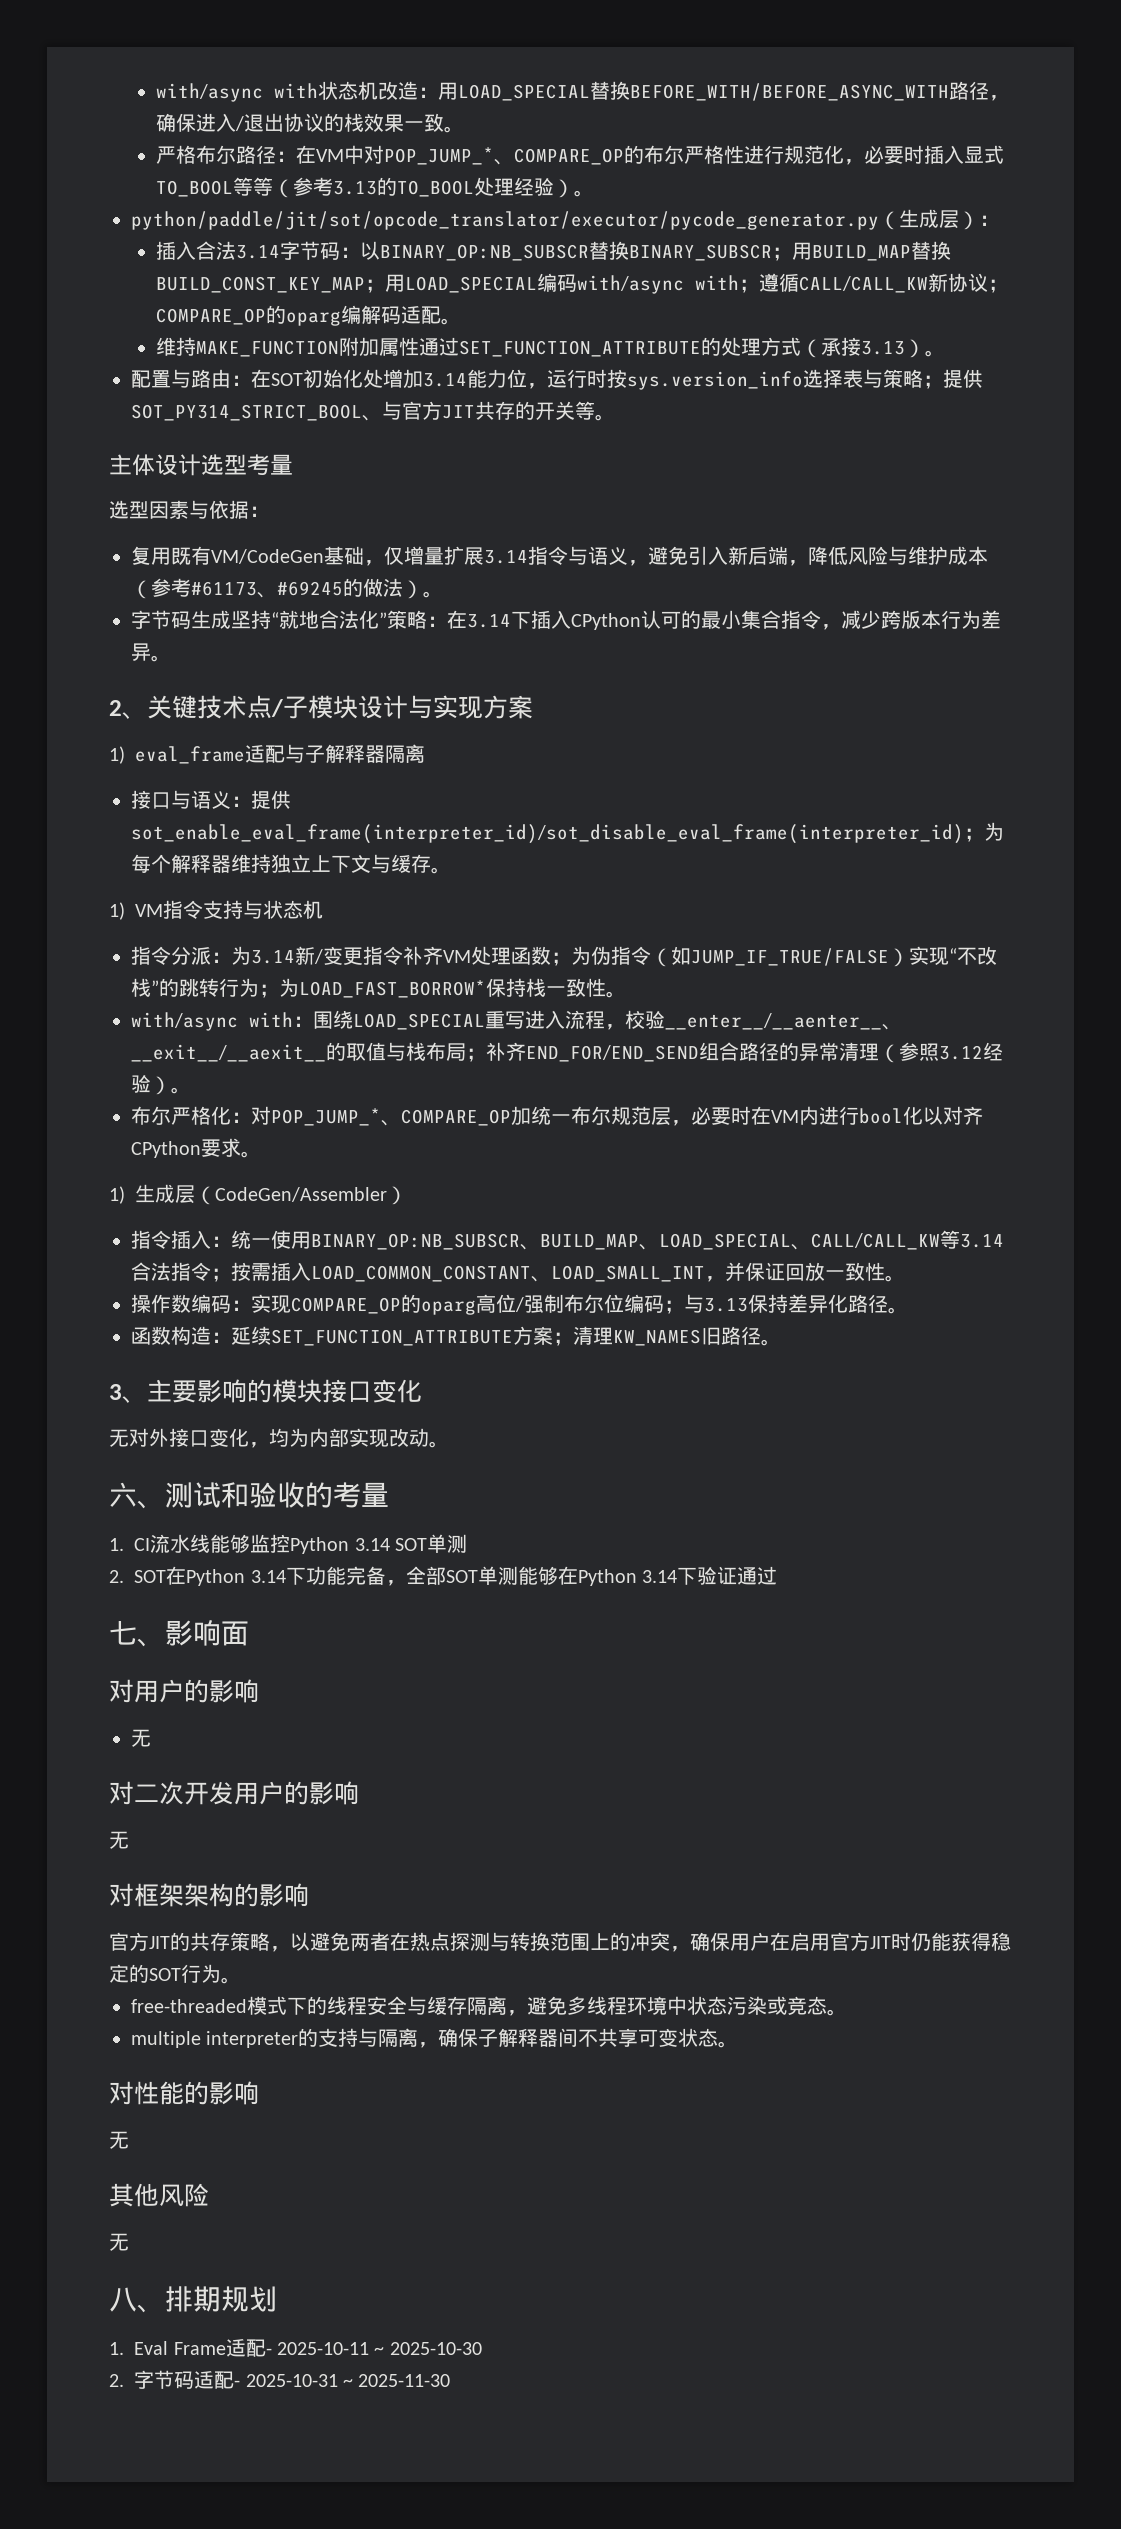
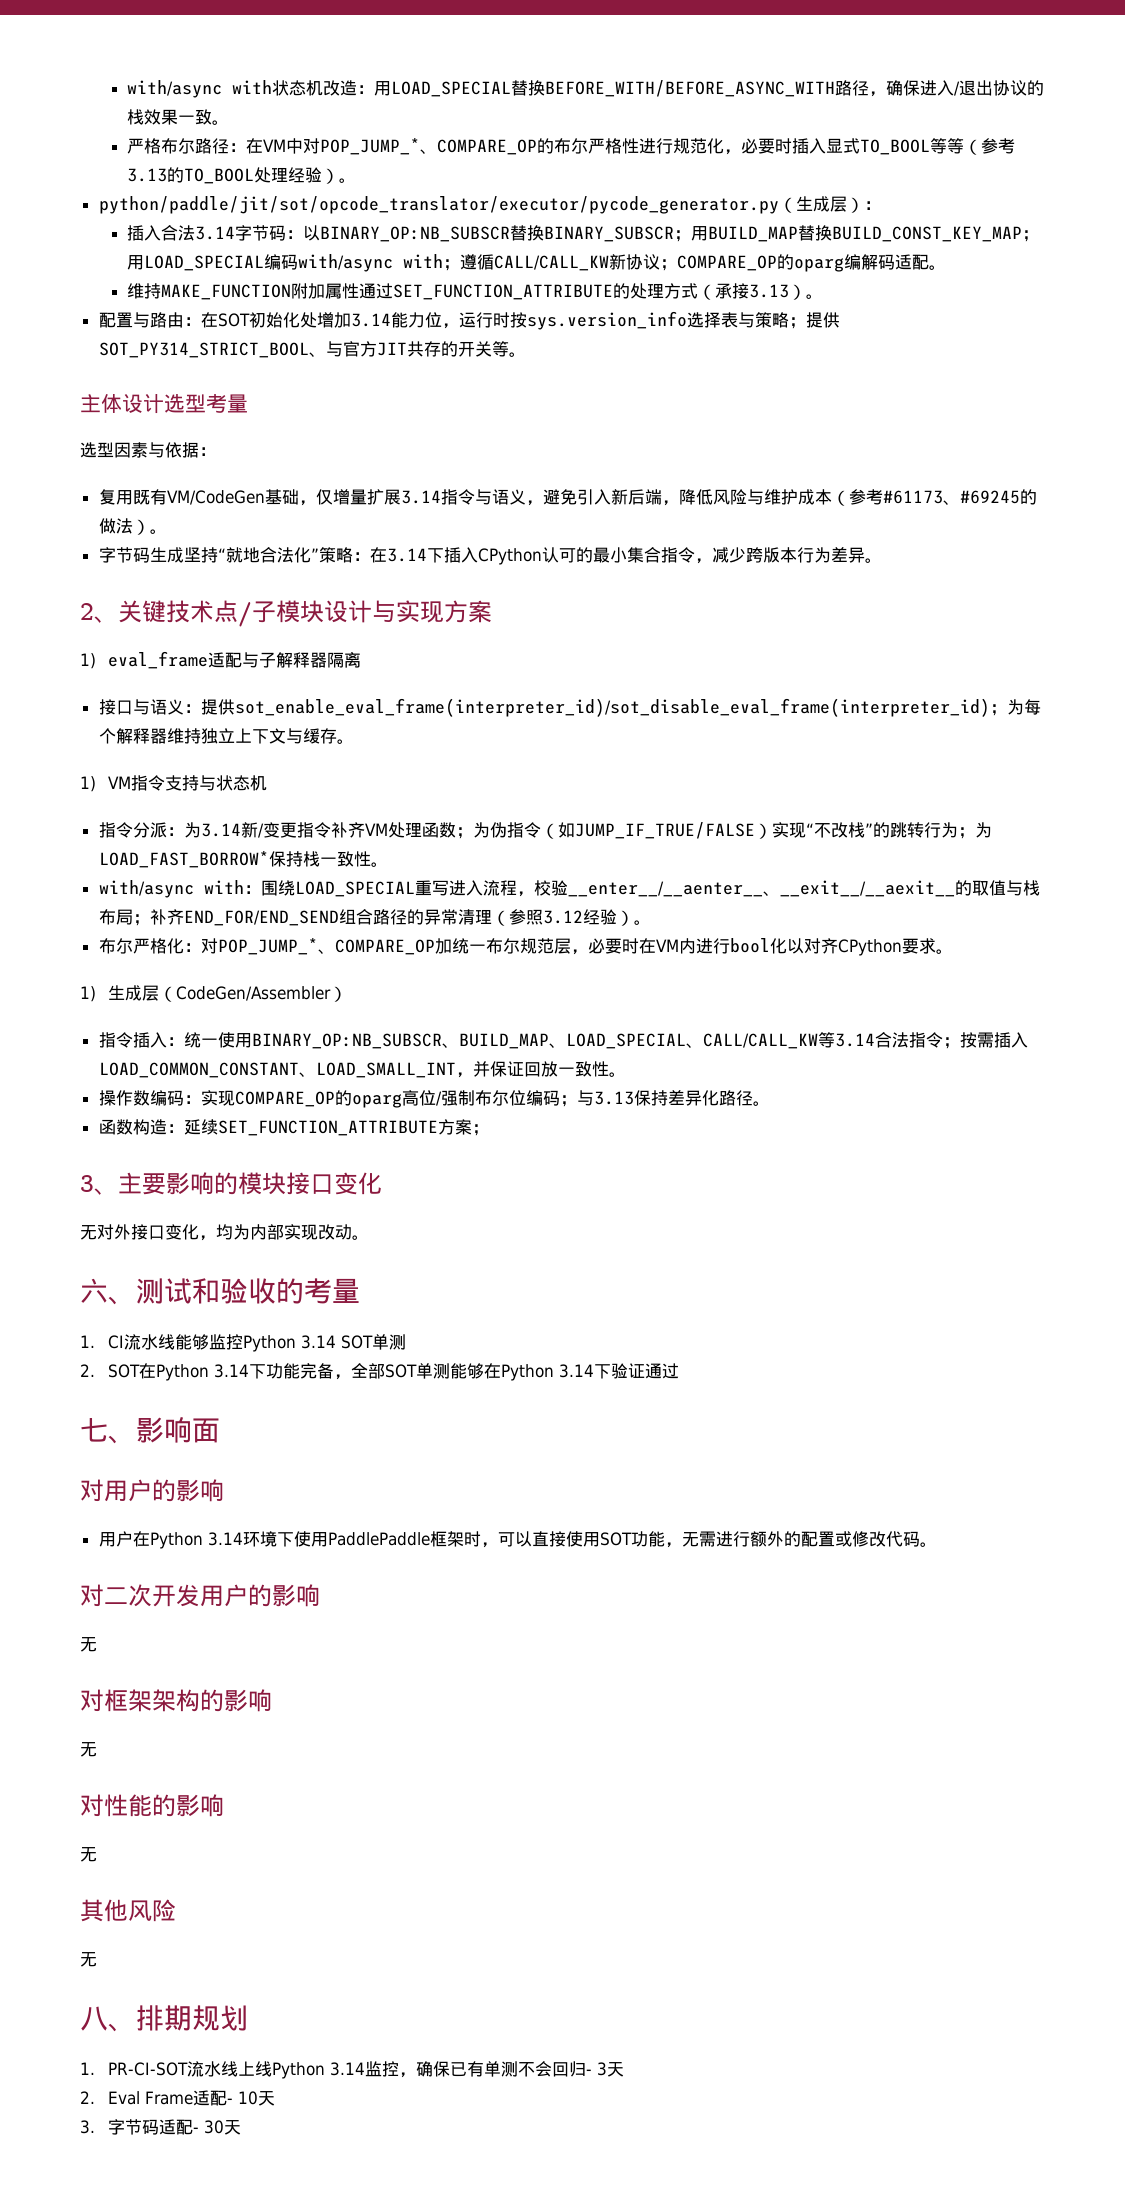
[573,1326,781,1346] 清理KW_NAMES旧路径。 -> (489, 1130) none
[131,1729,151,1747] 无 -> [98,1531,937,1549] 用户在Python 3.14环境下使用PaddlePaddle框架时，可以直接使用SOT功能，无需进行额外的配置或修改代码。
[109,1932,1011,1952] [109,1964,241,1984] [131,1996,847,2016] [131,2028,739,2048] 官方JIT的共存策略，以避免两者在热点探测与转换范围上的冲突，确保用户在启用官方JIT时仍能获得稳定的SOT行为。 // free-threaded模式下的线程安全与缓存隔离，避免多线程环境中状态污染或竞态。 // multiple interpreter的支持与隔离，确保子解释器间不共享可变状态。 -> [80,1742,97,1757] 无
[134,2339,482,2357] [109,2374,124,2387] Eval Frame适配- 2025-10-11 ~ 2025-10-30 // 2. -> [108,2061,625,2079] [80,2090,276,2106] [80,2120,95,2134] PR-CI-SOT流水线上线Python 3.14监控，确保已有单测不会回归- 3天 // 2. Eval Frame适配- 10天 // 3.
[245,2374,451,2387] 2025-10-31 ~ 2025-11-30 -> [204,2120,242,2135] 30天

